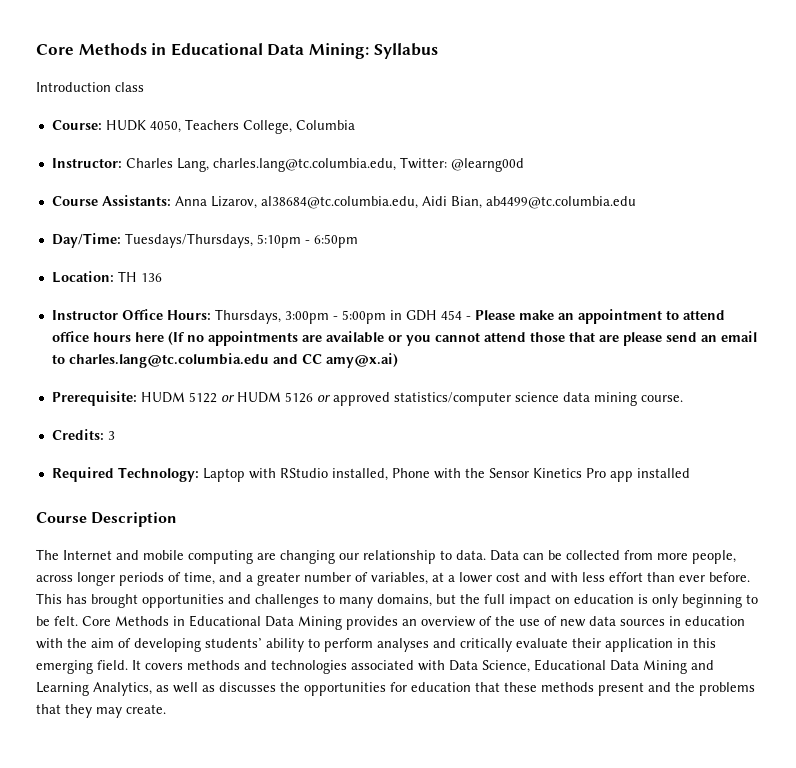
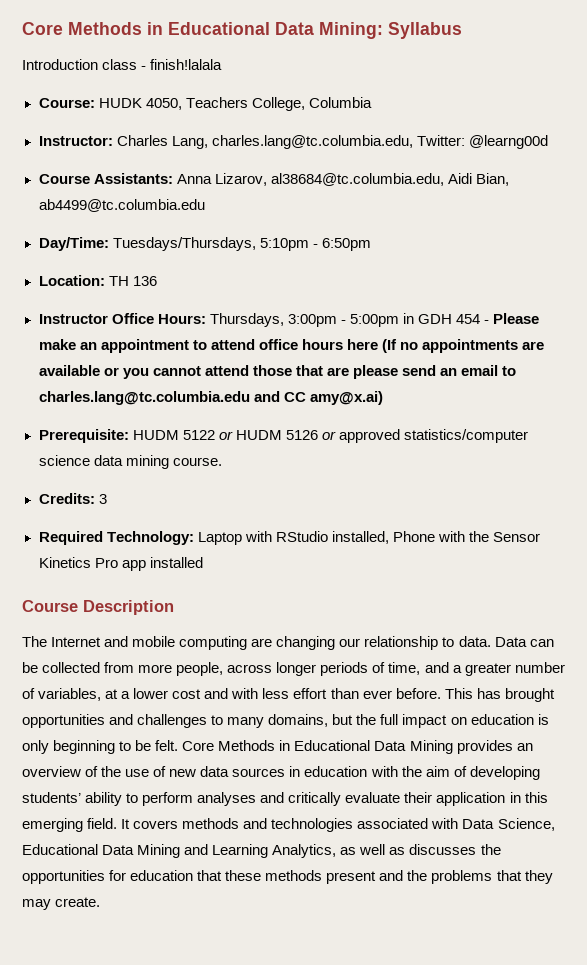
(144, 87) none -> [141,59,223,70] - finish!lalala

